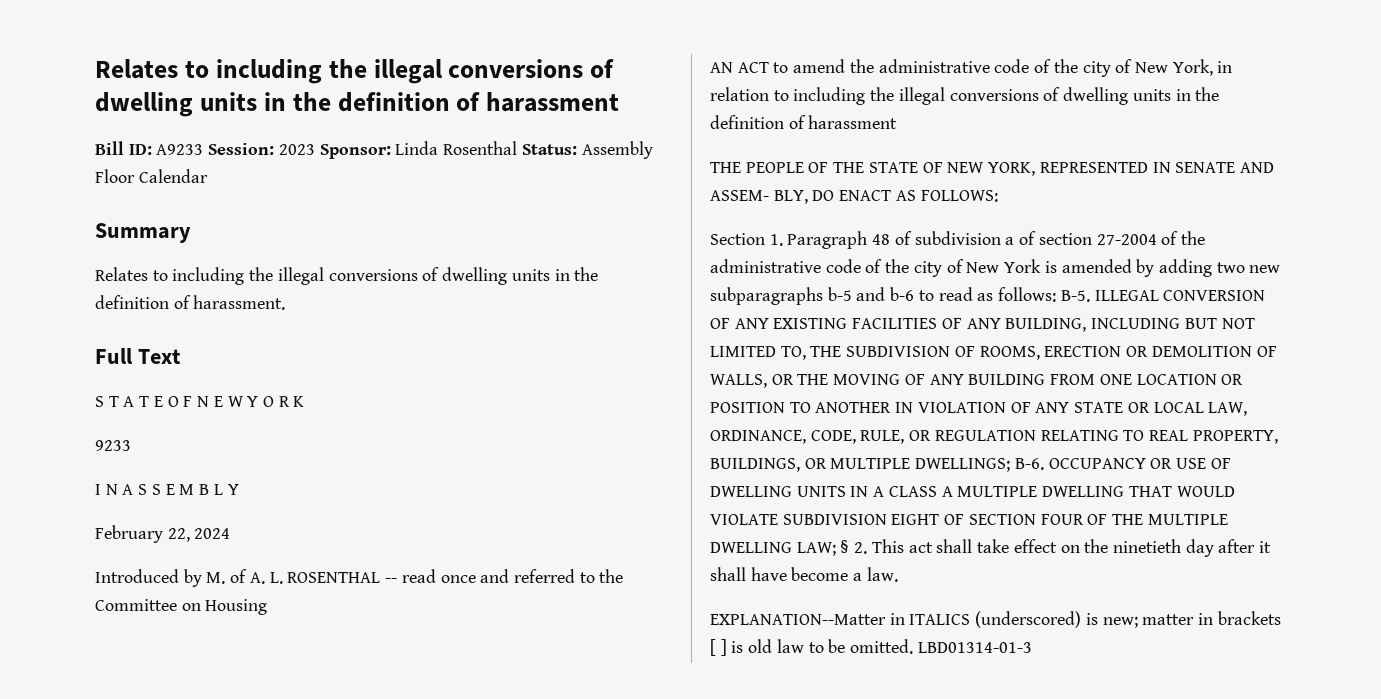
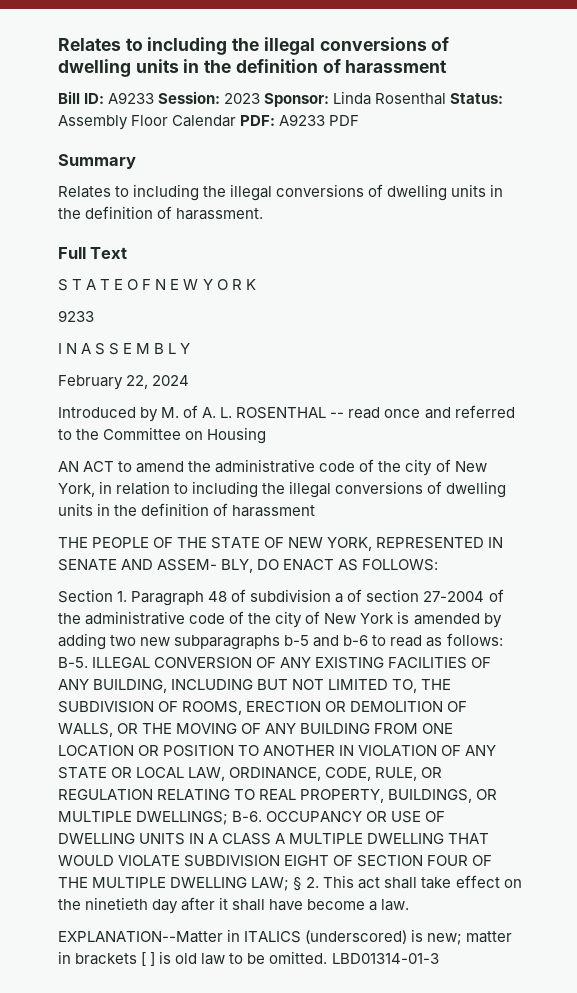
(208, 176) none -> [240,114,360,126] PDF: A9233 PDF

